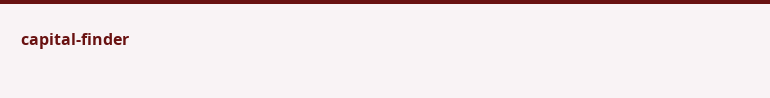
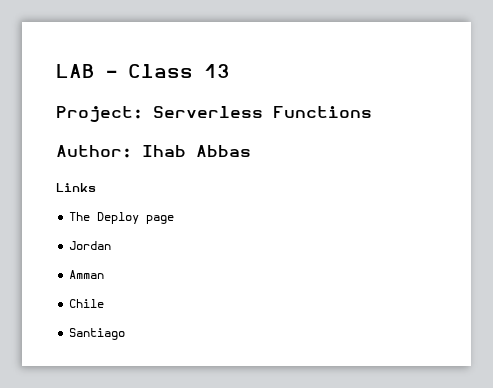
[21,33,129,49] capital-finder -> [56,64,230,78] [56,106,372,122] [56,145,251,158] [56,183,96,192] [69,212,175,224] [69,241,112,250] [69,270,105,279] [69,299,105,308] [69,328,126,340] LAB - Class 13 // Project: Serverless Functions // Author: Ihab Abbas // Links // The Deploy page // Jordan // Amman // Chile // Santiago

